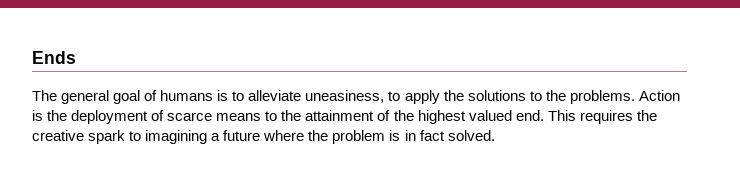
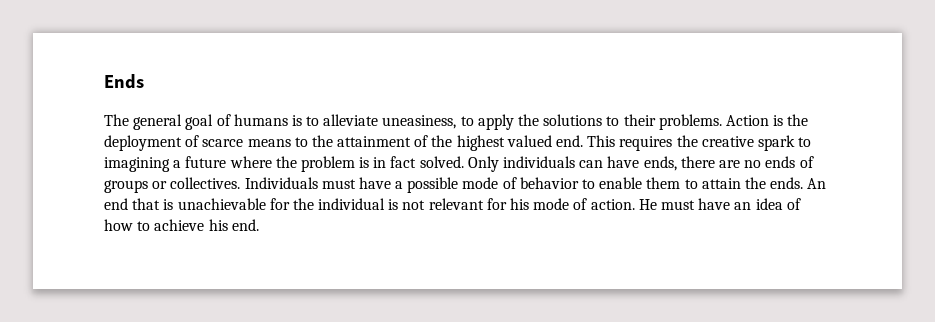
[545,90,566,101] the -> [623,114,656,126] their
(495, 135) none -> [467,156,814,172] [104,177,827,193] [104,198,801,210] [104,219,259,231] Only individuals can have ends, there are no ends of groups or collectives. Individuals must have a possible mode of behavior to enable them to attain the ends. An end that is unachievable for the individual is not relevant for his mode of action. He must have an idea of how to achieve his end.

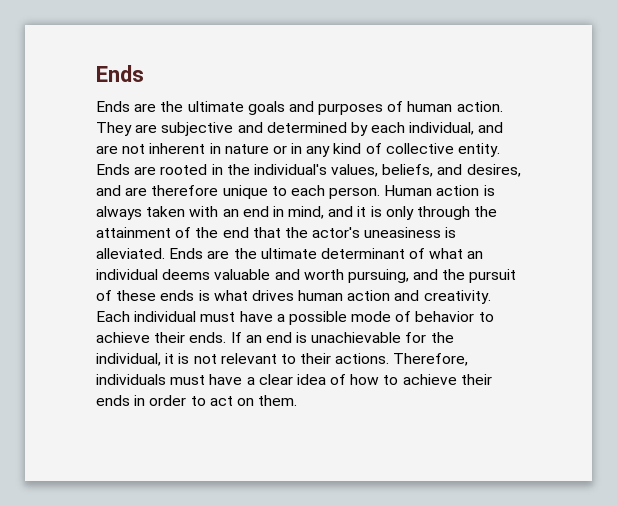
[104,114,809,130] [104,135,812,151] [104,156,814,172] [104,177,318,193] The general goal of humans is to alleviate uneasiness, to apply the solutions to their problems. Action is the deployment of scarce means to the attainment of the highest valued end. This requires the creative spark to imagining a future where the problem is in fact solved. Only individuals can have ends, there are no ends of groups or collectives. Individuals -> [96,101,503,115] [96,122,504,136] [96,143,501,157] [96,164,521,177] [96,185,495,199] [96,206,498,220] [96,227,457,238] [96,248,484,259] [96,269,517,283] [96,290,491,304] [96,311,197,322] Ends are the ultimate goals and purposes of human action. They are subjective and determined by each individual, and are not inherent in nature or in any kind of collective entity. Ends are rooted in the individual's values, beliefs, and desires, and are therefore unique to each person. Human action is always taken with an end in mind, and it is only through the attainment of the end that the actor's uneasiness is alleviated. Ends are the ultimate determinant of what an individual deems valuable and worth pursuing, and the pursuit of these ends is what drives human action and creativity. Each individual
[599,177,827,189] [104,198,161,210] enable them to attain the ends. An end that -> [96,332,292,343] achieve their ends. If an end
[318,198,386,210] individual -> [96,353,175,366] individual, it
[486,198,752,210] for his mode of action. He must have an -> [280,353,469,366] [96,374,293,385] to their actions. Therefore, individuals must have a clear
[208,219,259,231] his end. -> [460,374,492,385] [96,395,298,406] their ends in order to act on them.

